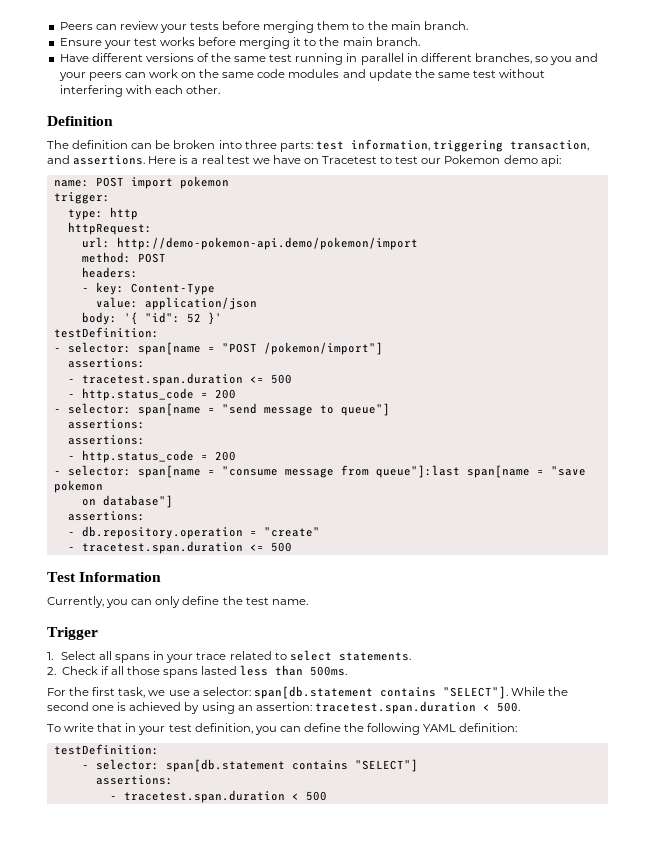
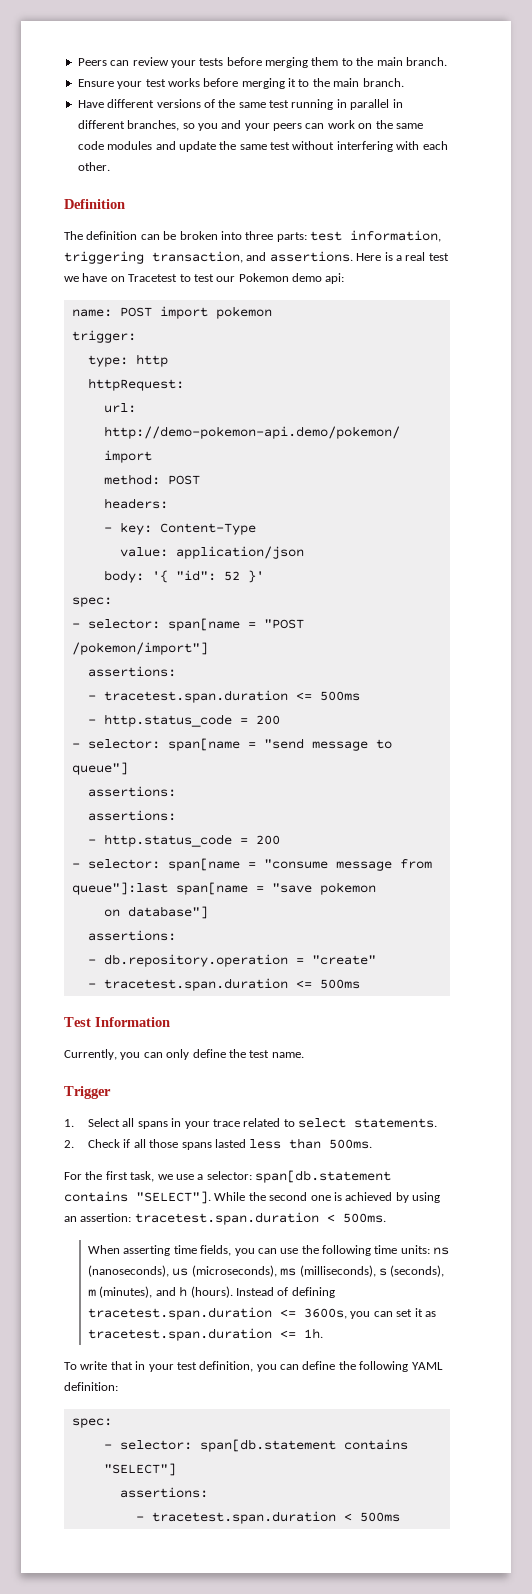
[53,327,159,338] testDefinition: -> [71,597,112,607] spec:
[270,374,292,384] 500 -> [319,691,360,701] 500ms
[270,542,292,552] 500 -> [319,979,360,989] 500ms
[496,702,520,712] 500. -> [342,1213,386,1223] [88,1245,450,1256] [88,1265,445,1277] [88,1286,335,1298] [88,1307,436,1320] [88,1328,324,1341] 500ms. // When asserting time fields, you can use the following time units: ns (nanoseconds), us (microseconds), ms (milliseconds), s (seconds), m (minutes), and h (hours). Instead of defining tracetest.span.duration <= 3600s, you can set it as tracetest.span.duration <= 1h.
[53,744,159,755] testDefinition: -> [71,1418,112,1428] spec:
[305,791,327,801] 500 -> [359,1512,400,1522] 500ms

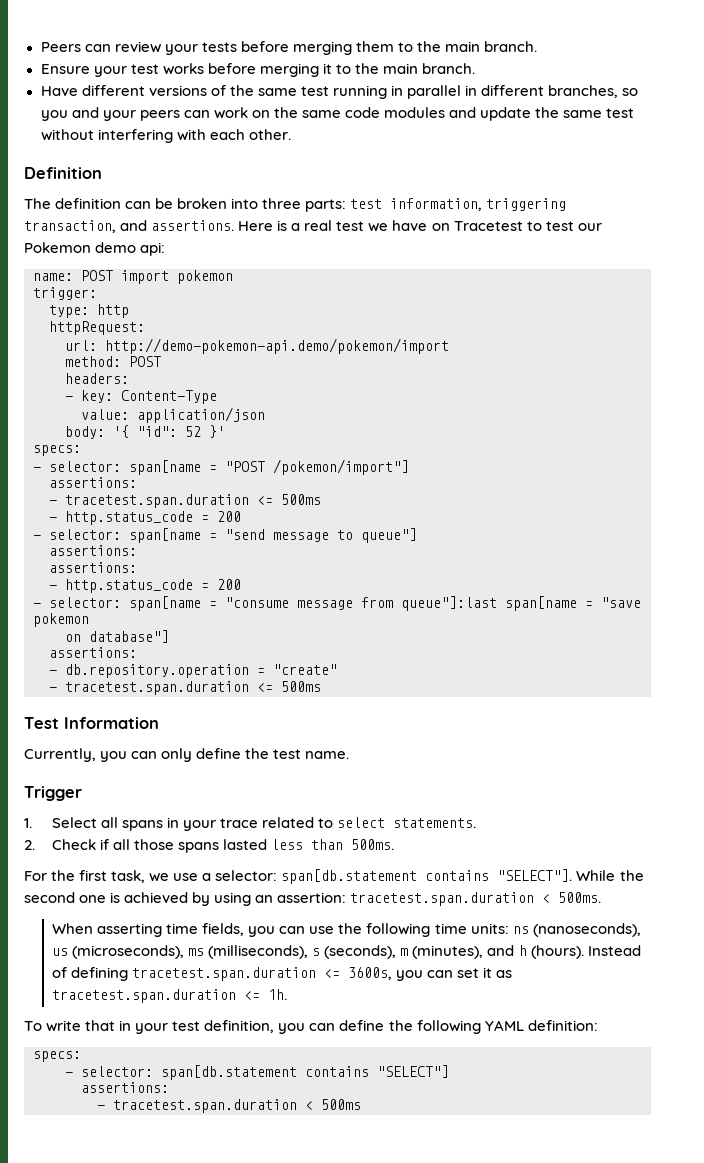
[71,597,112,607] spec: -> [33,445,81,456] specs:
[71,1418,112,1428] spec: -> [33,1051,81,1062] specs:

